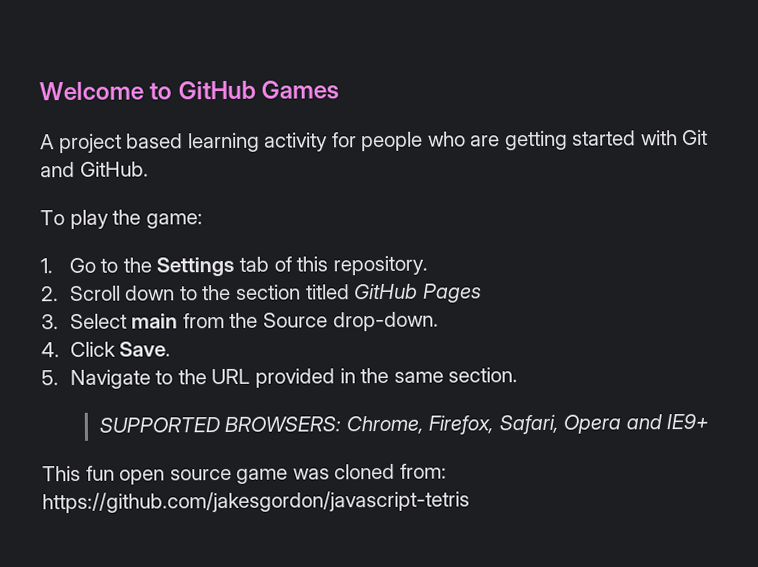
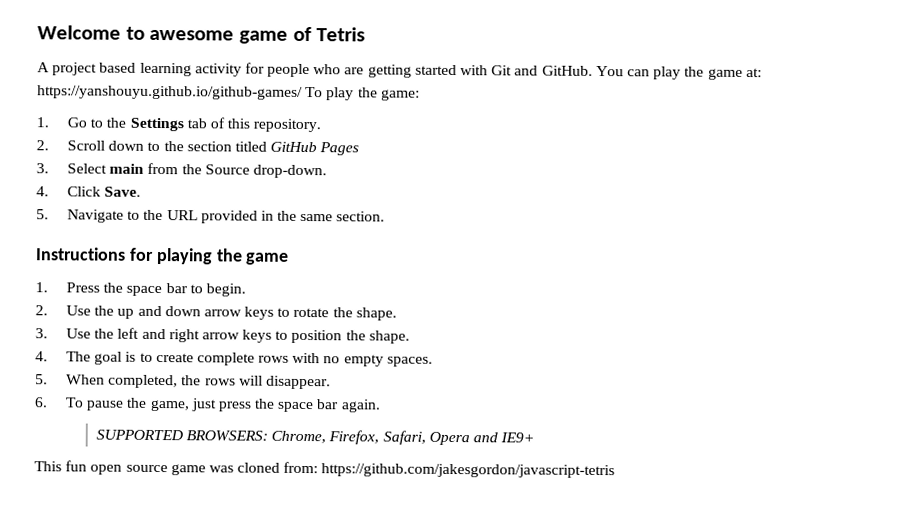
[177,80,340,100] GitHub Games -> [149,26,366,44] awesome game of Tetris
(149, 169) // -> [595,65,762,80] [37,85,303,100] You can play the game at: https://yanshouyu.github.io/github-games/
(519, 375) none -> [35,247,290,265] [35,282,246,297] [35,305,397,321] [35,327,410,344] [35,351,433,367] [35,374,331,390] [34,397,381,413] // Instructions for playing the game // 1. Press the space bar to begin. // 2. Use the up and down arrow keys to rotate the shape. // 3. Use the left and right arrow keys to position the shape. // 4. The goal is to create complete rows with no empty spaces. // 5. When completed, the rows will disappear. // 6. To pause the game, just press the space bar again.

